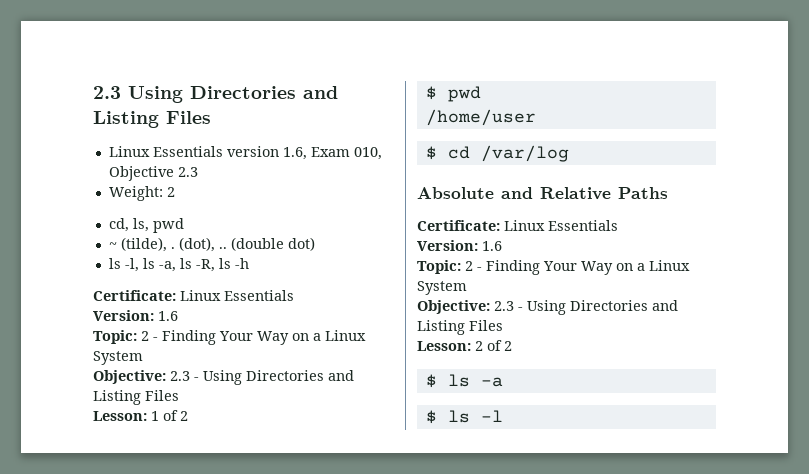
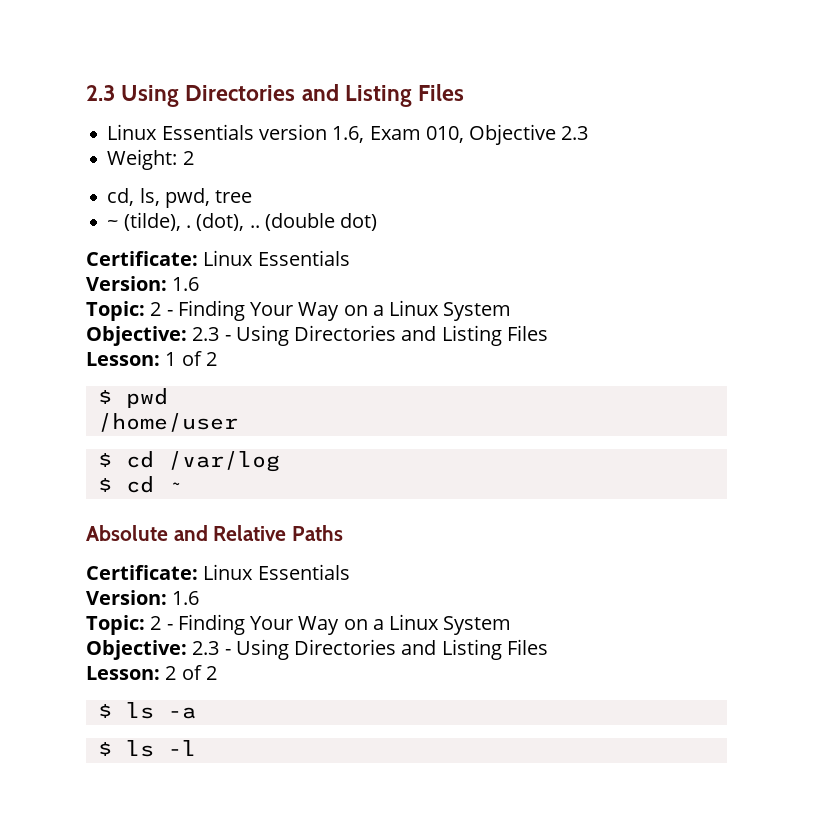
[152,218,184,233] pwd -> [164,188,253,208] pwd, tree
[108,258,249,272] // ls -l, ls -a, ls -R, ls -h -> (378, 222) none
(569, 153) none -> [97,476,182,493] // $ cd ~

